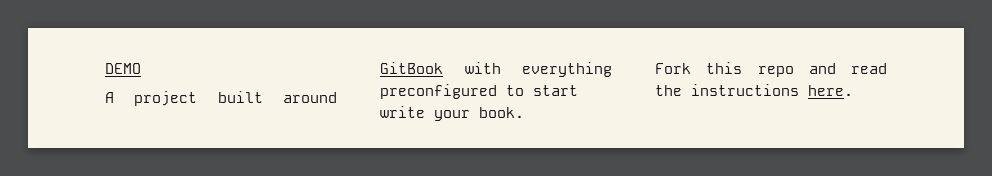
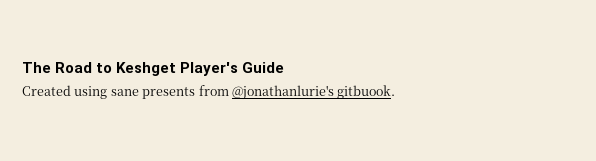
[105,63,141,74] [105,91,337,106] [380,62,612,77] [380,84,578,99] [380,106,524,121] [655,62,887,77] [655,84,853,96] DEMO // A project built around GitBook with everything preconfigured to start write your book. // Fork this repo and read the instructions here. -> [22,62,285,76] [22,85,396,100] The Road to Keshget Player's Guide // Created using sane presents from @jonathanlurie's gitbuook.

